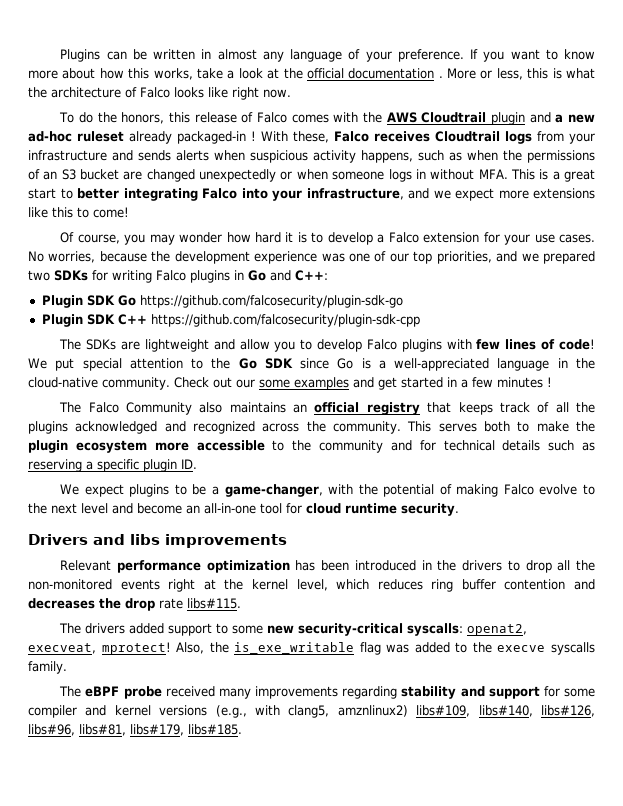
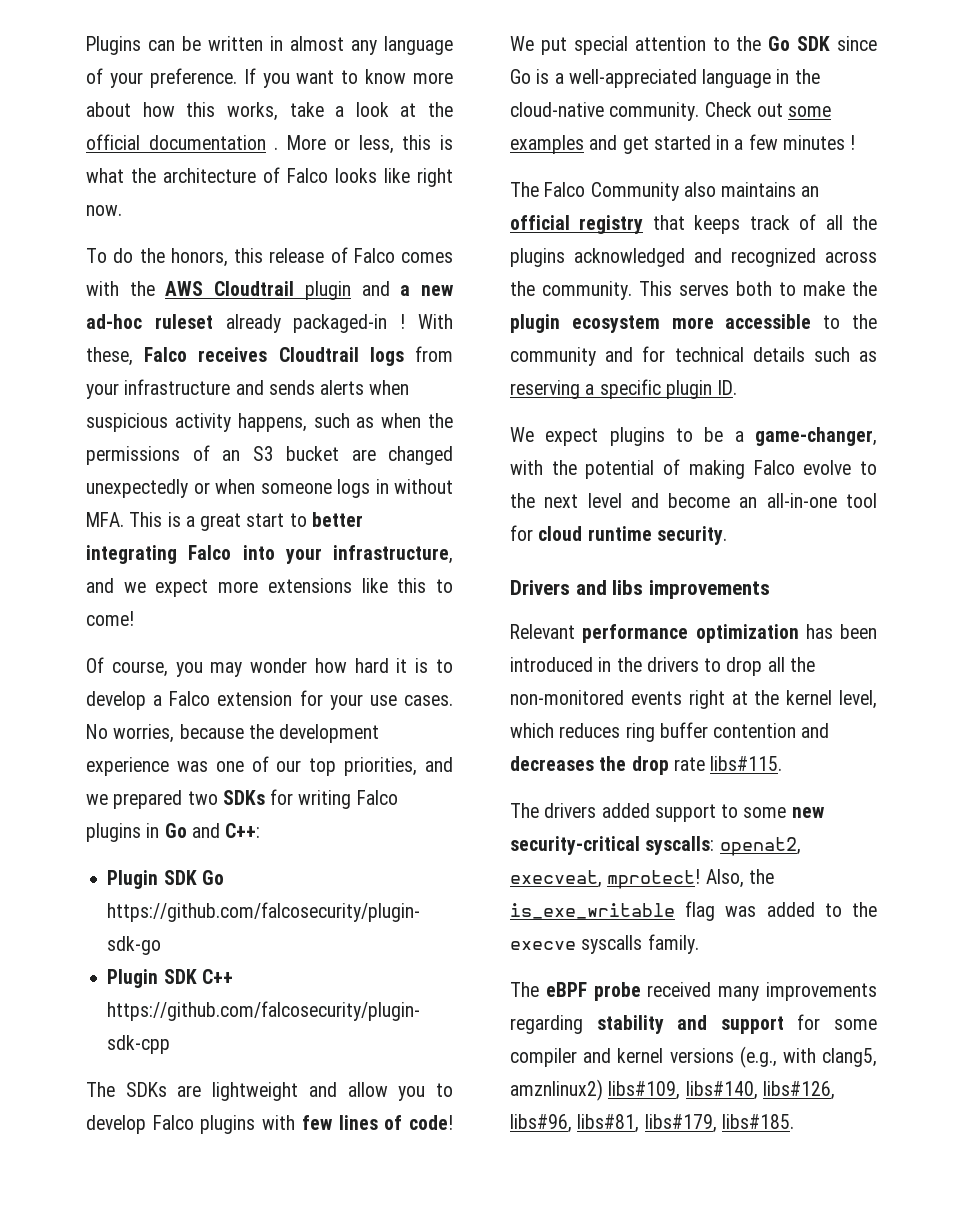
[235,379,255,388] our -> (783, 110) none

